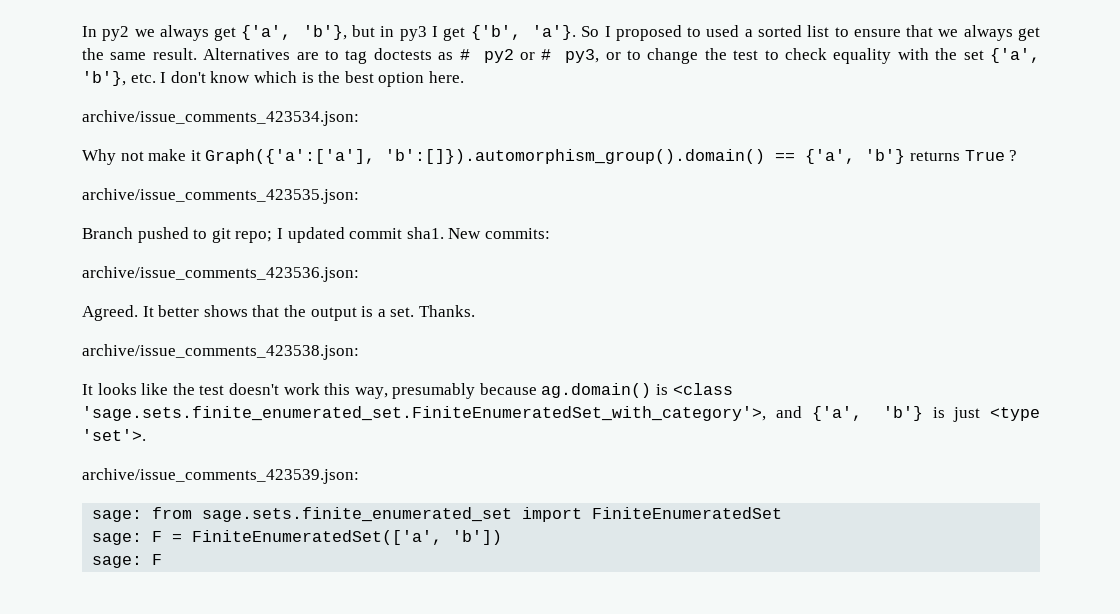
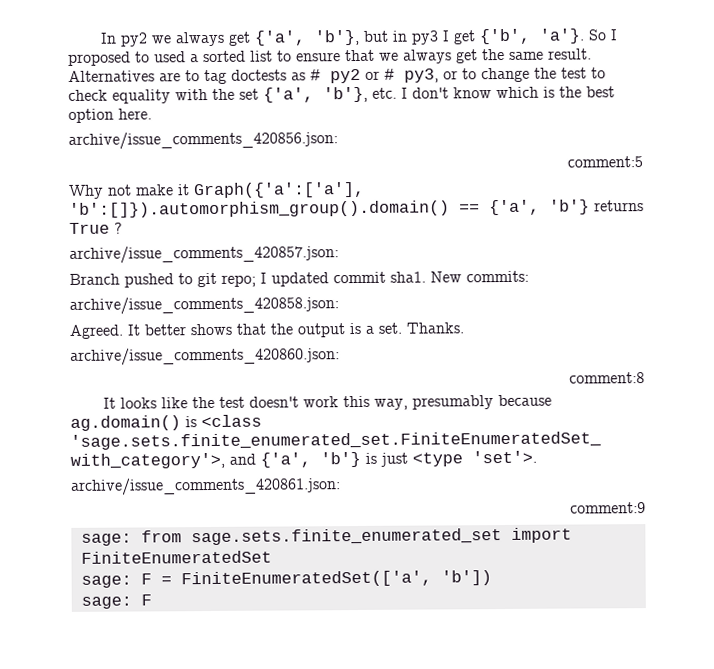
[82,110,359,126] archive/issue_comments_423534.json: -> [68,131,338,150] [567,156,643,168] archive/issue_comments_420856.json: // comment:5
[82,188,359,204] archive/issue_comments_423535.json: -> [69,245,339,264] archive/issue_comments_420857.json:
[82,266,359,282] archive/issue_comments_423536.json: -> [69,296,339,315] archive/issue_comments_420858.json:
[82,344,359,360] archive/issue_comments_423538.json: -> [70,347,340,366] [569,372,645,384] archive/issue_comments_420860.json: // comment:8
[82,468,359,484] archive/issue_comments_423539.json: -> [70,477,341,496] [570,502,646,514] archive/issue_comments_420861.json: // comment:9

